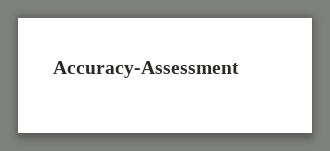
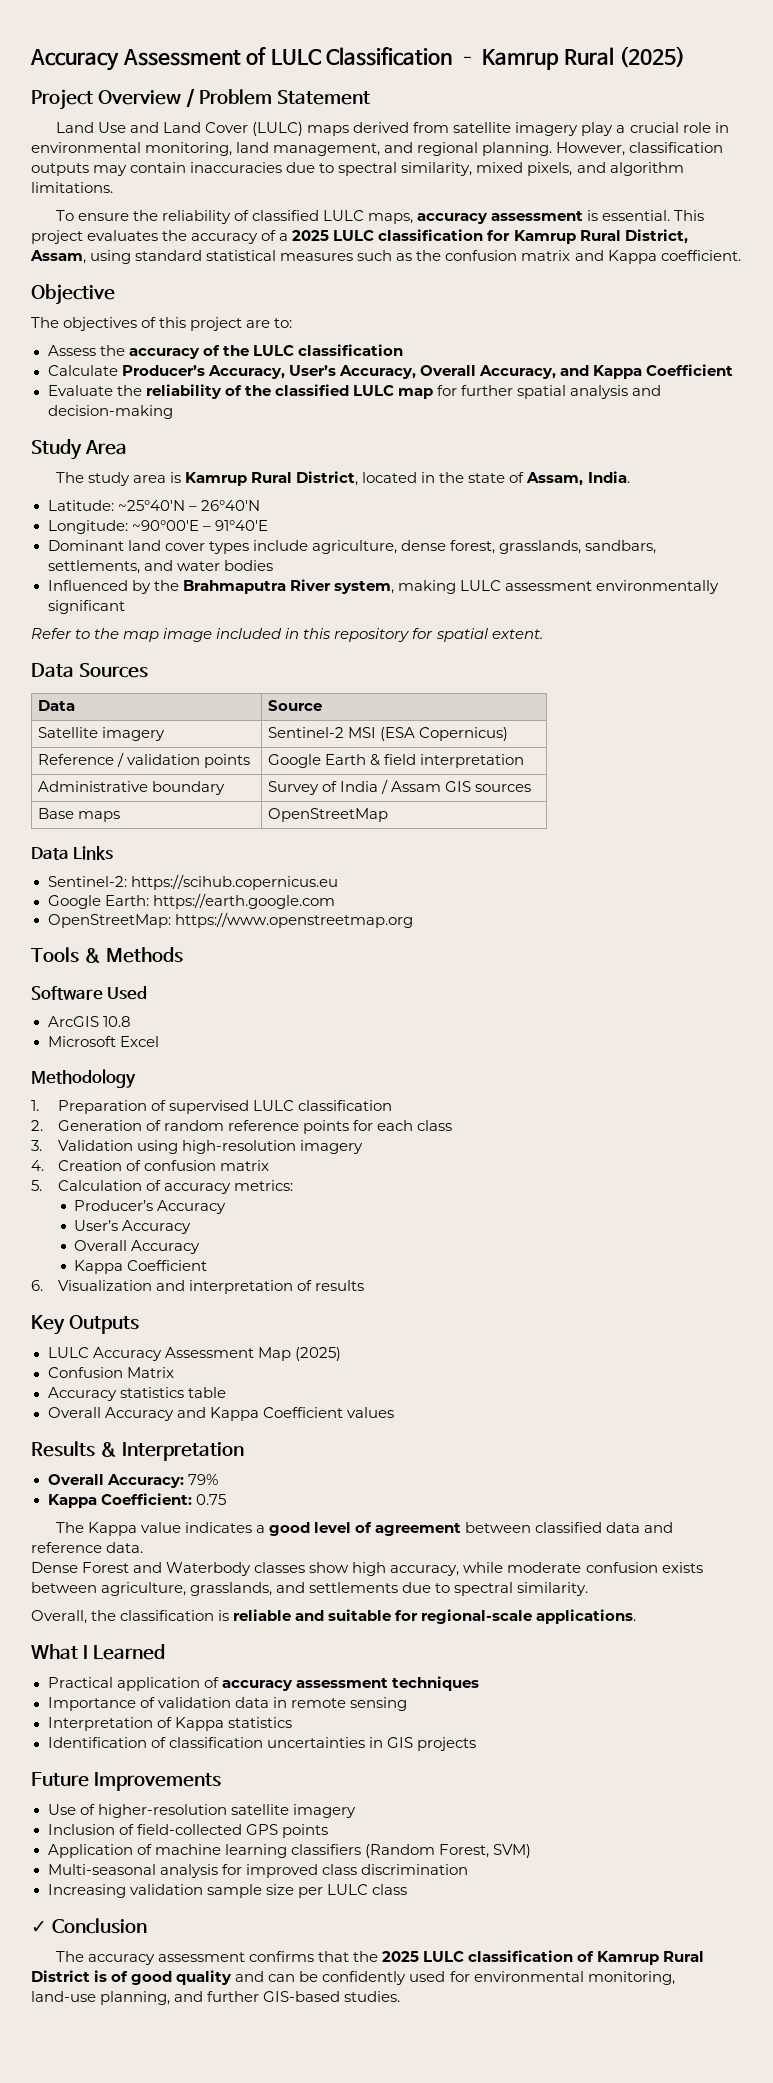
[53,61,239,78] Accuracy-Assessment -> [30,46,686,71] [31,88,370,110] [55,122,729,136] [31,142,724,156] [31,162,684,176] [31,182,113,193] [55,210,705,224] [31,229,688,244] [30,250,741,264] [31,284,115,305] [31,317,293,331] [47,344,403,359] [47,364,733,379] [47,384,662,399] [47,405,173,419] [31,439,127,460] [55,471,630,486] [47,500,260,511] [47,520,268,534] [47,540,656,554] [47,560,273,574] [47,579,719,594] [47,600,125,614] [31,628,543,642] [31,663,148,678] [37,700,75,711] [267,700,322,711] [37,727,165,741] [267,727,509,741] [37,752,251,768] [267,754,525,768] [37,781,225,795] [267,779,532,795] [37,808,120,822] [267,808,388,822] [31,846,114,860] [47,874,338,890] [47,893,335,909] [47,912,413,928] [31,947,183,963] [31,986,148,1000] [47,1016,131,1027] [47,1036,159,1047] [31,1069,136,1088] [31,1100,392,1114] [31,1120,452,1134] [31,1140,363,1154] [31,1160,269,1171] [31,1180,293,1194] [74,1200,227,1214] [74,1220,192,1234] [74,1240,201,1254] [74,1260,208,1274] [31,1280,364,1294] [31,1315,139,1335] [47,1347,341,1361] [47,1367,174,1378] [47,1387,226,1401] [47,1407,394,1421] [31,1441,244,1461] [47,1474,218,1488] [47,1493,226,1508] [55,1522,674,1536] [31,1542,144,1553] [31,1562,703,1576] [31,1582,589,1596] [31,1609,637,1624] [31,1644,165,1660] [47,1676,479,1691] [47,1697,407,1711] [47,1717,292,1731] [47,1737,476,1751] [31,1772,221,1791] [47,1804,356,1818] [47,1824,328,1838] [47,1844,531,1858] [47,1864,468,1878] [47,1884,407,1898] [31,1918,147,1934] [55,1950,705,1965] [31,1970,675,1985] [31,1991,401,2005] Accuracy Assessment of LULC Classification – Kamrup Rural (2025) // Project Overview / Problem Statement // Land Use and Land Cover (LULC) maps derived from satellite imagery play a crucial role in environmental monitoring, land management, and regional planning. However, classification outputs may contain inaccuracies due to spectral similarity, mixed pixels, and algorithm limitations. // To ensure the reliability of classified LULC maps, accuracy assessment is essential. This project evaluates the accuracy of a 2025 LULC classification for Kamrup Rural District, Assam, using standard statistical measures such as the confusion matrix and Kappa coefficient. // Objective // The objectives of this project are to: // Assess the accuracy of the LULC classification // Calculate Producer’s Accuracy, User’s Accuracy, Overall Accuracy, and Kappa Coefficient // Evaluate the reliability of the classified LULC map for further spatial analysis and decision-making // Study Area // The study area is Kamrup Rural District, located in the state of Assam, India. // Latitude: ~25°40′N – 26°40′N // Longitude: ~90°00′E – 91°40′E // Dominant land cover types include agriculture, dense forest, grasslands, sandbars, settlements, and water bodies // Influenced by the Brahmaputra River system, making LULC assessment environmentally significant // Refer to the map image included in this repository for spatial extent. // Data Sources // Data | Source // Satellite imagery | Sentinel-2 MSI (ESA Copernicus) // Reference / validation points | Google Earth & field interpretation // Administrative boundary | Survey of India / Assam GIS sources // Base maps | OpenStreetMap // Data Links // Sentinel-2: https://scihub.copernicus.eu // Google Earth: https://earth.google.com // OpenStreetMap: https://www.openstreetmap.org // Tools & Methods // Software Used // ArcGIS 10.8 // Microsoft Excel // Methodology // 1. Preparation of supervised LULC classification // 2. Generation of random reference points for each class // 3. Validation using high-resolution imagery // 4. Creation of confusion matrix // 5. Calculation of accuracy metrics: // Producer’s Accuracy // User’s Accuracy // Overall Accuracy // Kappa Coefficient // 6. Visualization and interpretation of results // Key Outputs // LULC Accuracy Assessment Map (2025) // Confusion Matrix // Accuracy statistics table // Overall Accuracy and Kappa Coefficient values // Results & Interpretation // Overall Accuracy: 79% // Kappa Coefficient: 0.75 // The Kappa value indicates a good level of agreement between classified data and reference data. // Dense Forest and Waterbody classes show high accuracy, while moderate confusion exists between agriculture, grasslands, and settlements due to spectral similarity. // Overall, the classification is reliable and suitable for regional-scale applications. // What I Learned // Practical application of accuracy assessment techniques // Importance of validation data in remote sensing // Interpretation of Kappa statistics // Identification of classification uncertainties in GIS projects // Future Improvements // Use of higher-resolution satellite imagery // Inclusion of field-collected GPS points // Application of machine learning classifiers (Random Forest, SVM) // Multi-seasonal analysis for improved class discrimination // Increasing validation sample size per LULC class // ✓ Conclusion // The accuracy assessment confirms that the 2025 LULC classification of Kamrup Rural District is of good quality and can be confidently used for environmental monitoring, land-use planning, and further GIS-based studies.

